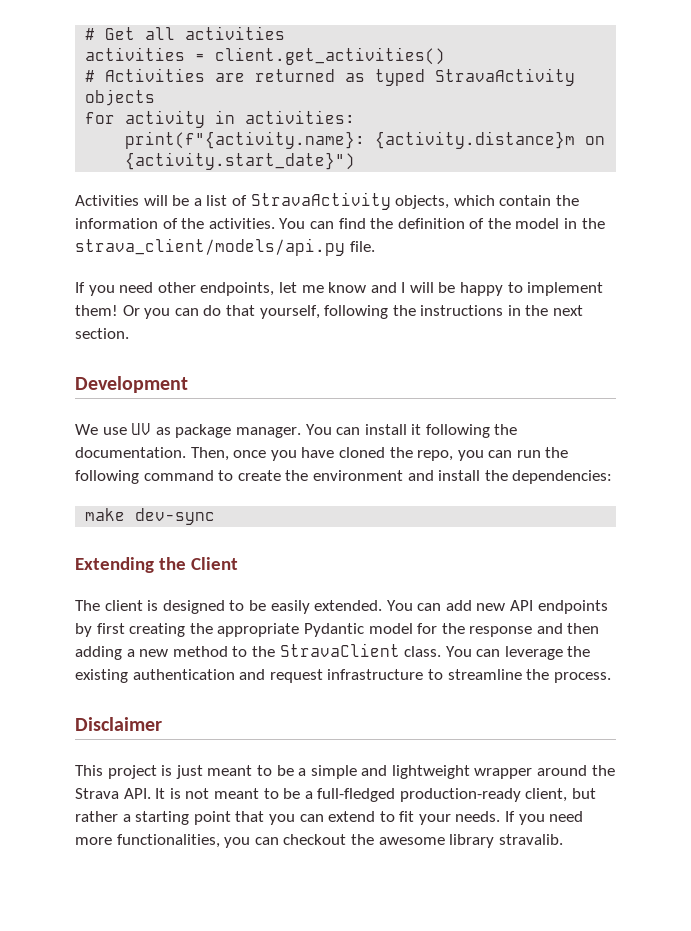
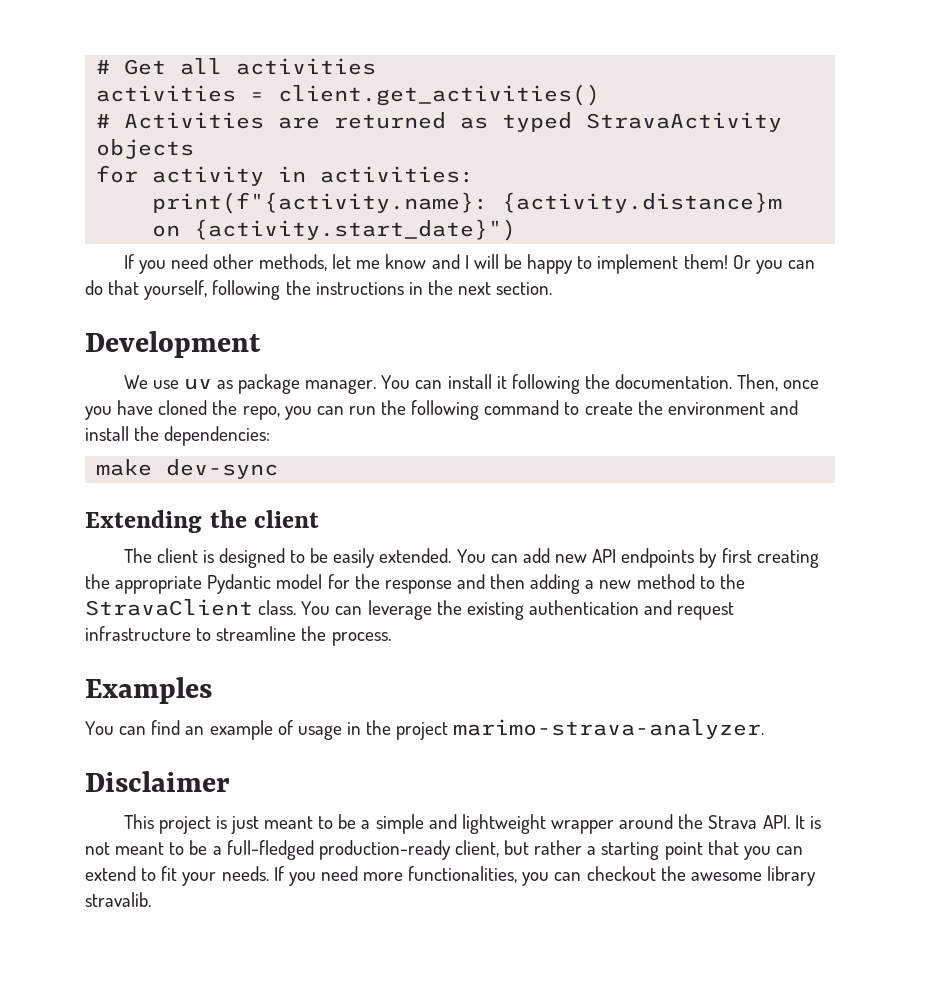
[75,192,579,210] [75,218,605,229] [75,238,375,256] // Activities will be a list of StravaActivity objects, which contain the information of the activities. You can find the definition of the model in the strava_client/models/api.py file. -> (517, 230) none
[200,282,275,296] endpoints, -> [259,254,328,271] methods,
[131,423,152,435] UV -> [183,379,212,390] uv
[190,557,238,570] Client -> [254,510,320,528] client
(611, 677) none -> [85,677,212,704] [85,719,765,740] // Examples // You can find an example of usage in the project marimo-strava-analyzer.

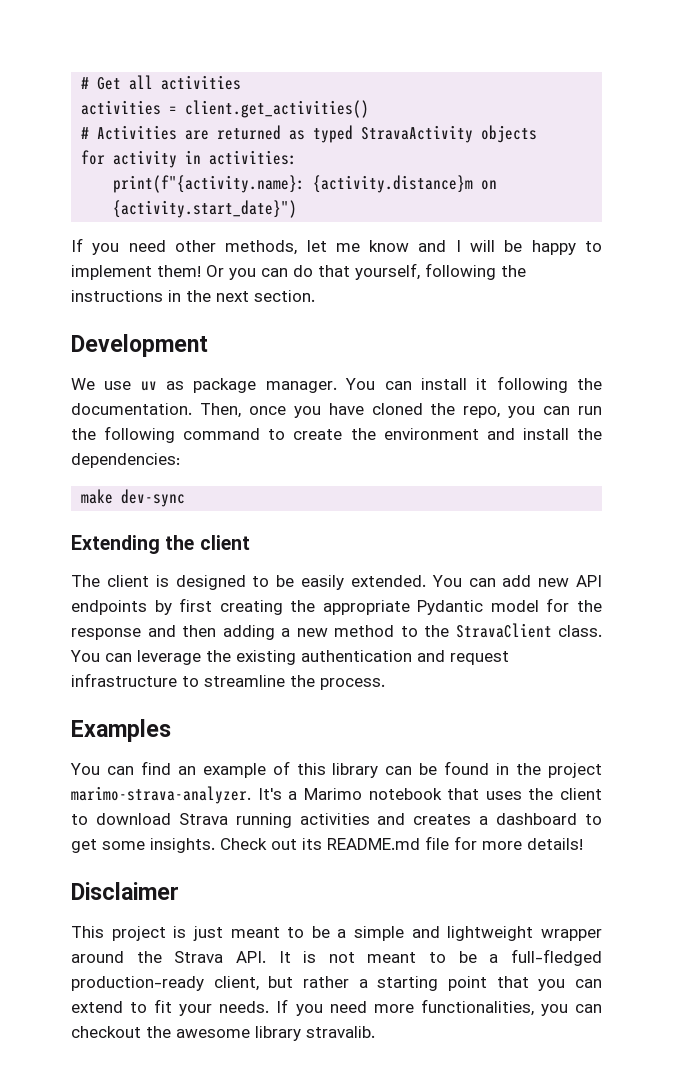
[297,725,342,740] usage -> [296,761,490,778] this library can be found
(765, 729) none -> [257,788,602,800] [71,813,603,828] [71,836,583,853] It's a Marimo notebook that uses the client to download Strava running activities and creates a dashboard to get some insights. Check out its README.md file for more details!

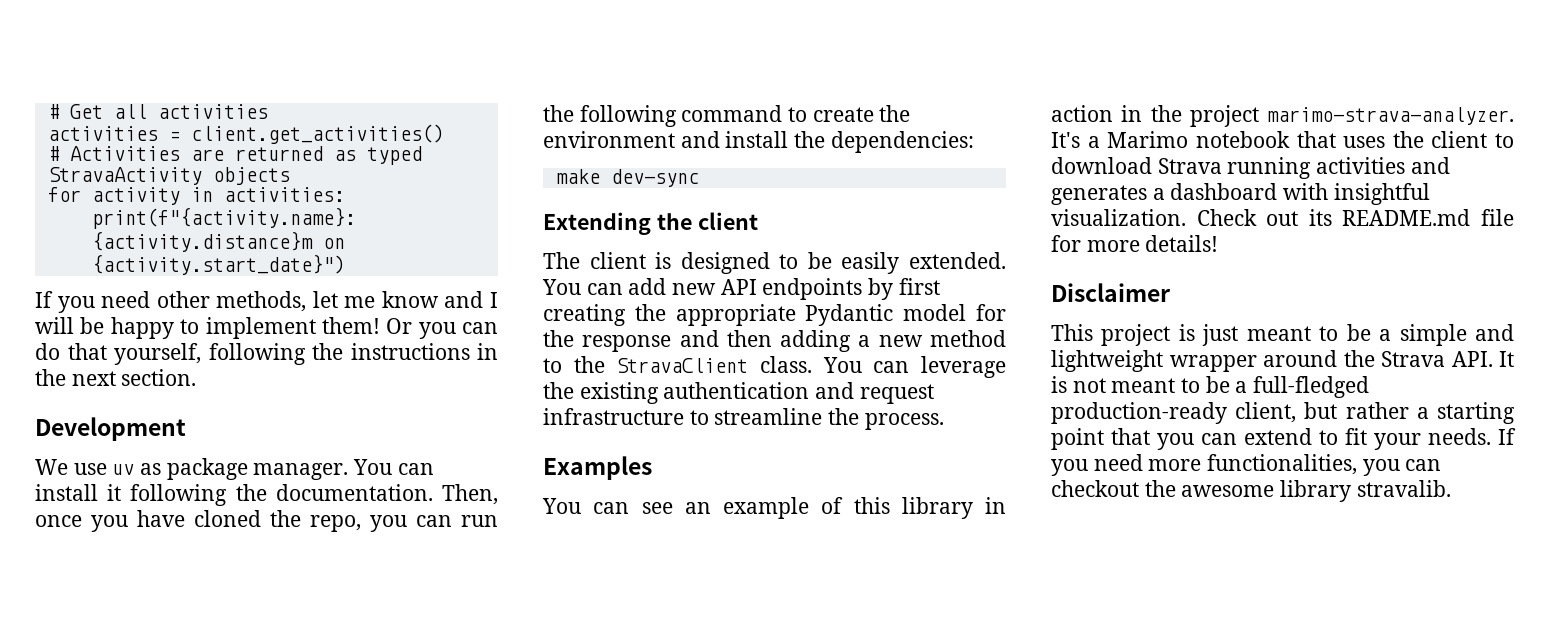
[140,761,171,775] find -> [641,502,673,514] see
[385,761,490,775] can be found -> [985,497,1006,514] [1051,105,1113,122] in action
[413,814,472,825] creates -> [1051,185,1147,205] generates
[585,814,603,825] [71,838,215,853] to get some insights. -> [1283,183,1430,205] [1051,209,1186,226] with insightful visualization.

